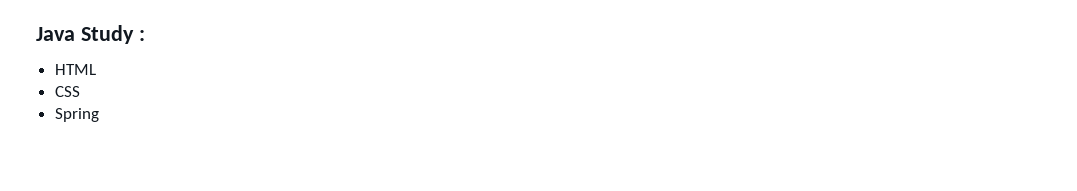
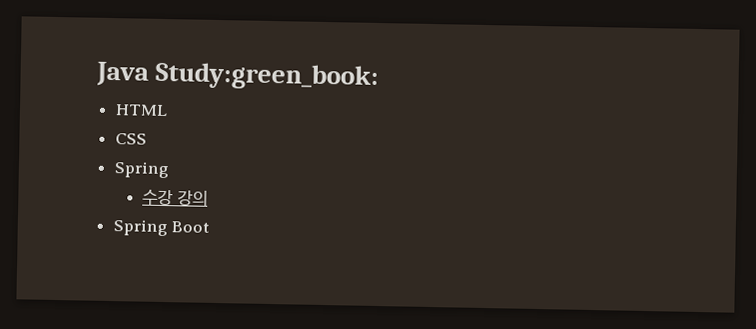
[80,25,145,44] Study : -> [155,61,380,92] Study:green_book:
(99, 115) none -> [142,189,208,207] [112,219,211,237] // 수강 강의 // Spring Boot

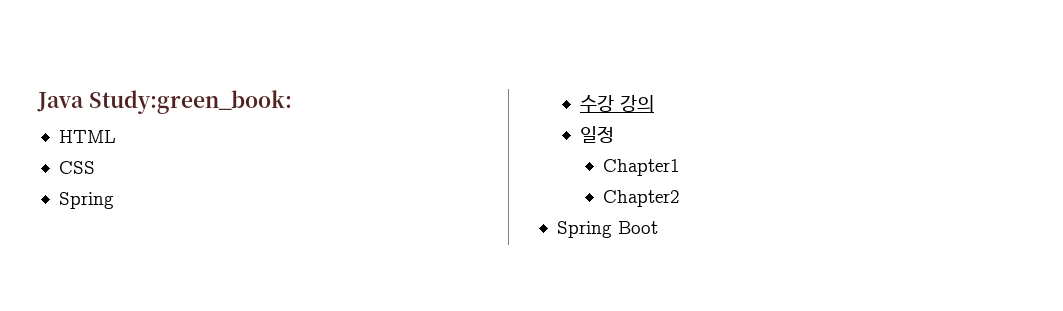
(208, 198) none -> [580,126,615,143] [603,159,681,176] [603,190,681,207] // 일정 // Chapter1 // Chapter2

